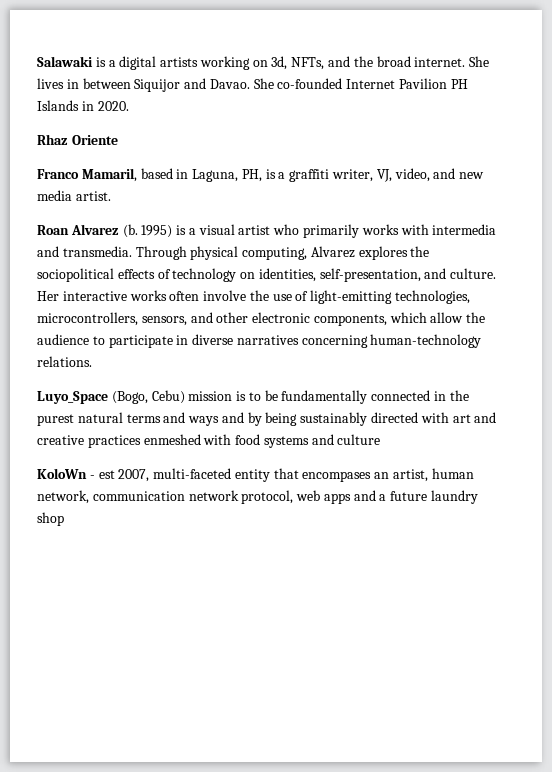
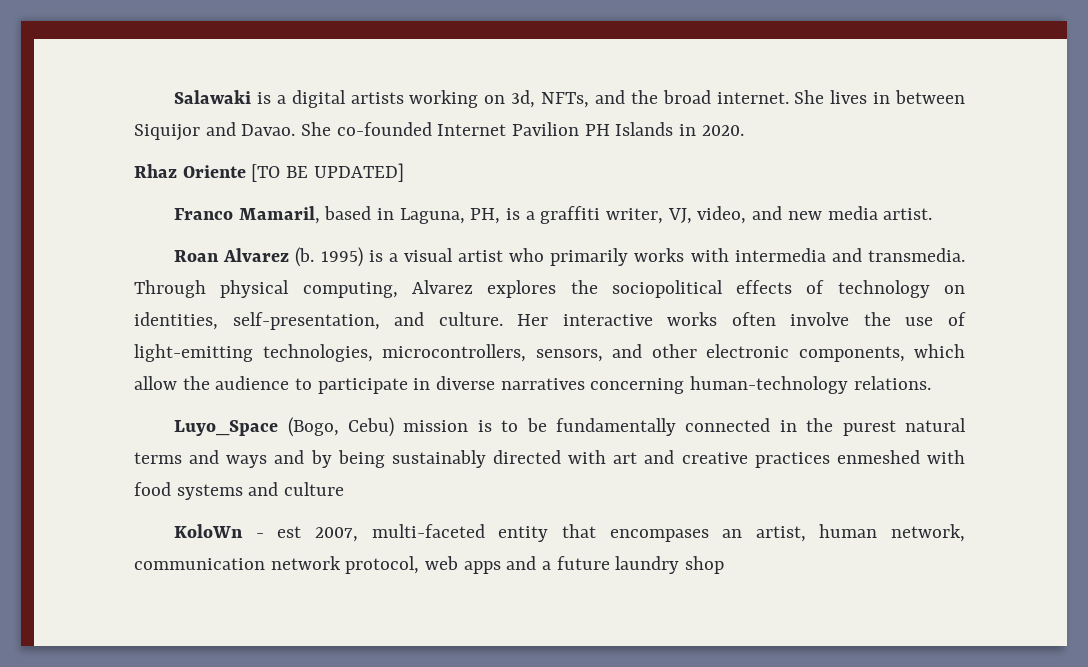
(118, 140) none -> [251,163,404,182] [TO BE UPDATED]

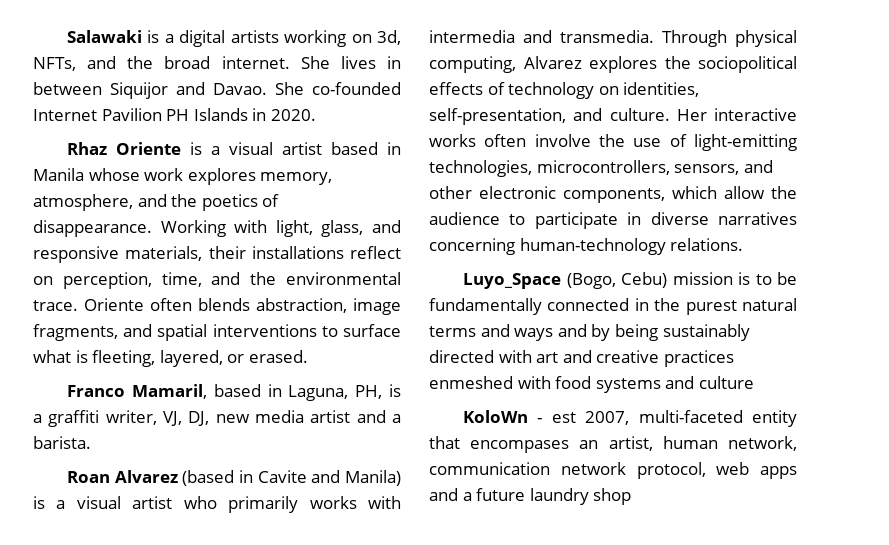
[251,163,404,182] [TO BE UPDATED] -> [190,142,401,155] [33,168,333,185] [33,194,280,211] [33,220,401,237] [33,246,401,263] [33,272,402,289] [33,298,401,315] [33,324,401,341] [33,350,308,367] is a visual artist based in Manila whose work explores memory, atmosphere, and the poetics of disappearance. Working with light, glass, and responsive materials, their installations reflect on perception, time, and the environmental trace. Oriente often blends abstraction, image fragments, and spatial interventions to surface what is fleeting, layered, or erased.
[697,206,933,224] [174,247,363,267] video, and new media artist. // Roan Alvarez (b. 1995) -> [188,410,401,426] [33,436,91,449] [67,470,402,486] DJ, new media artist and a barista. // Roan Alvarez (based in Cavite and Manila)

